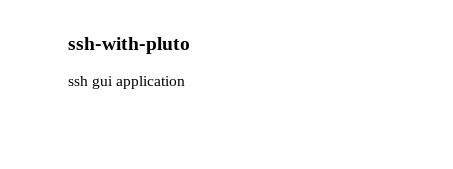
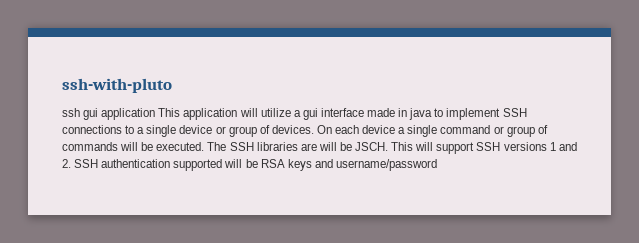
(186, 82) none -> [158,108,527,120] [62,125,548,137] [62,142,577,154] [62,159,437,171] This application will utilize a gui interface made in java to implement SSH connections to a single device or group of devices. On each device a single command or group of commands will be executed. The SSH libraries are will be JSCH. This will support SSH versions 1 and 2. SSH authentication supported will be RSA keys and username/password

